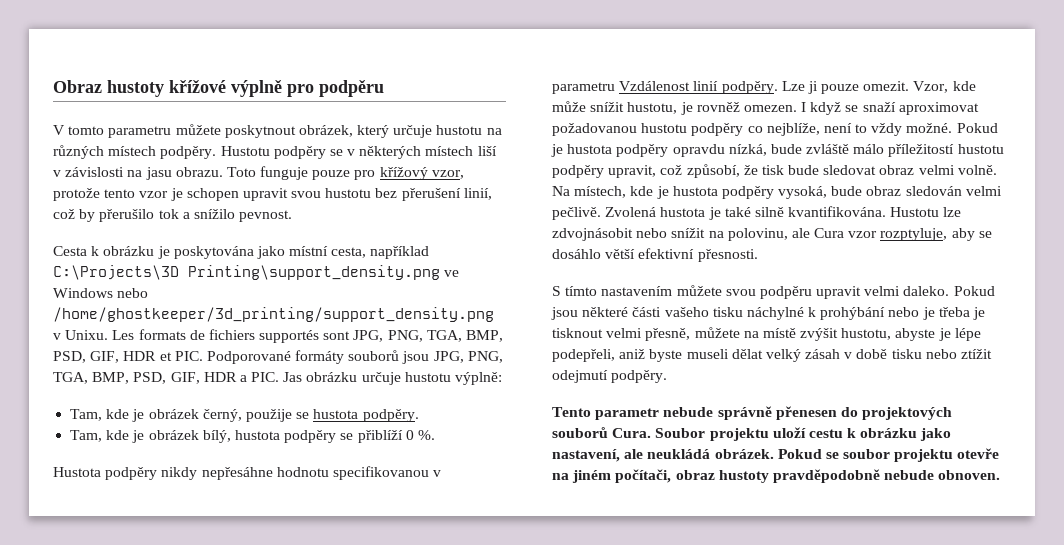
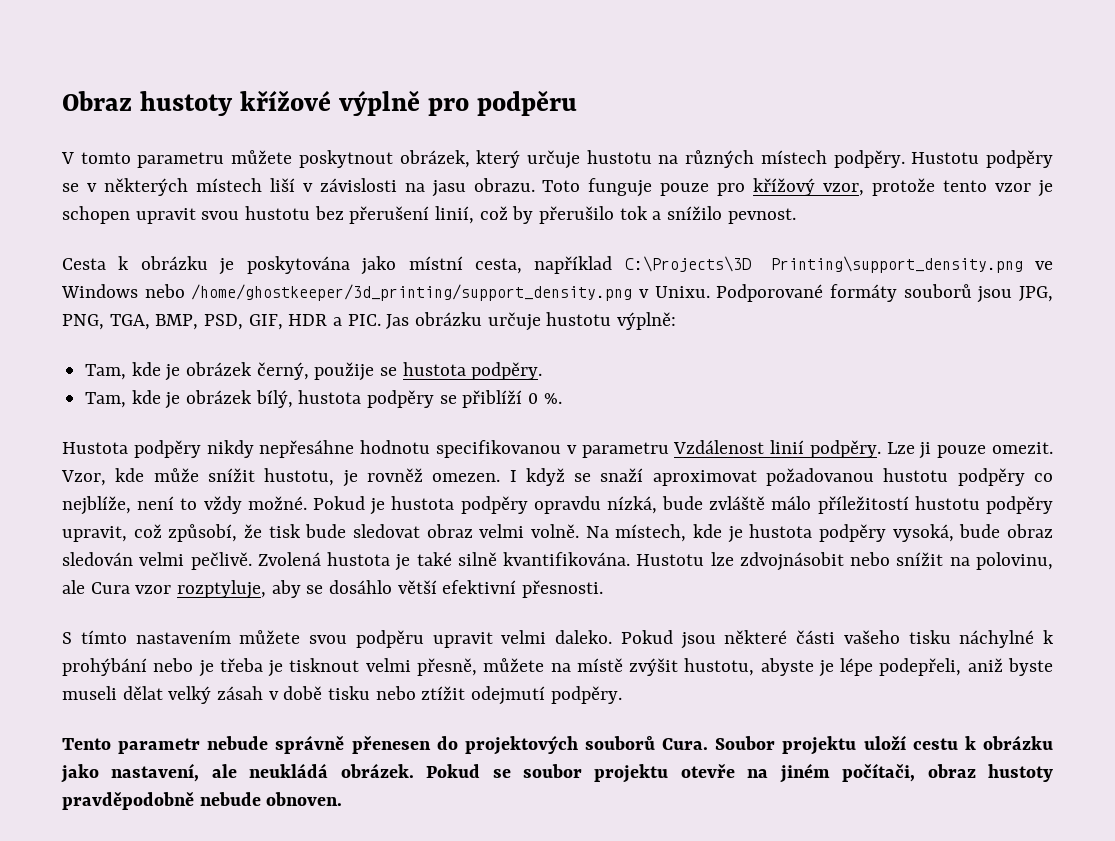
[112,329,504,343] [53,351,203,363] Les formats de fichiers supportés sont JPG, PNG, TGA, BMP, PSD, GIF, HDR et PIC. -> (710, 292) none

